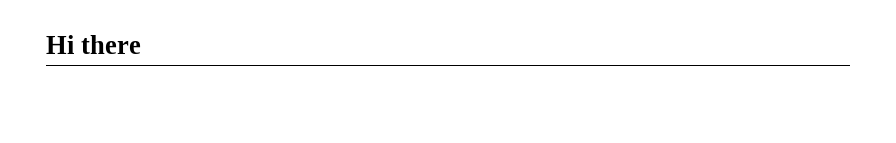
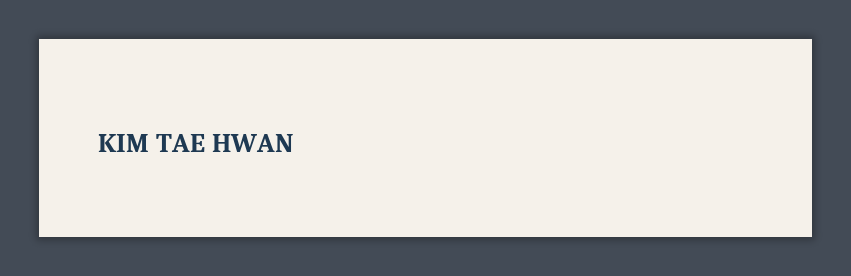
[46,35,142,54] Hi there -> [98,134,295,152] KIM TAE HWAN

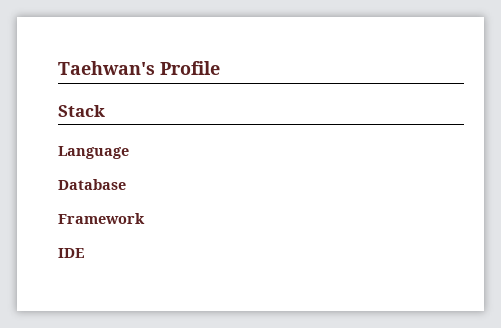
[98,134,295,152] KIM TAE HWAN -> [58,61,220,75] [58,105,105,117] [58,146,129,159] [58,179,126,190] [58,213,145,224] [58,248,84,258] Taehwan's Profile // Stack // Language // Database // Framework // IDE

